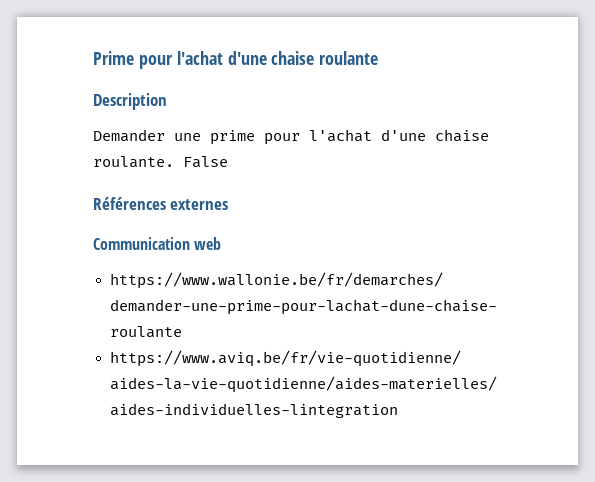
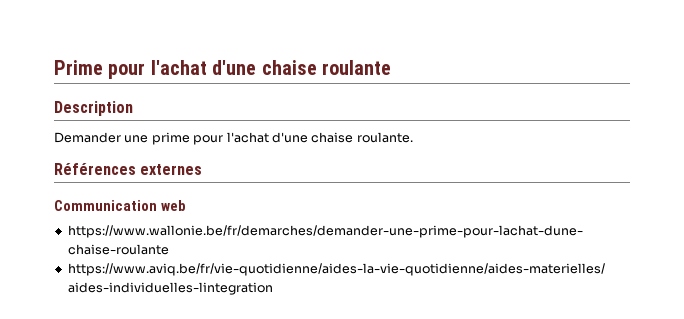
[183,156,228,168] False -> (413, 137) none

